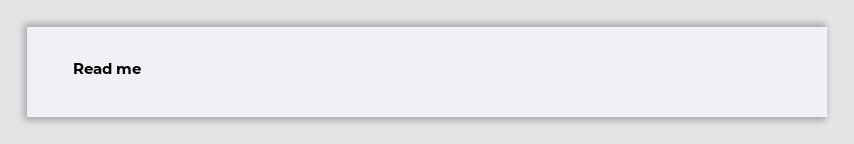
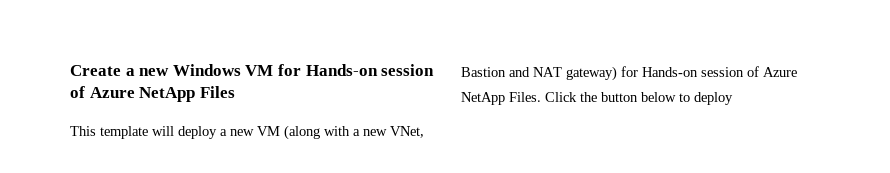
[73,63,142,74] Read me -> [70,64,435,76] [70,86,235,102] [70,125,424,140] [461,66,797,81] [461,92,733,105] Create a new Windows VM for Hands-on session of Azure NetApp Files // This template will deploy a new VM (along with a new VNet, Bastion and NAT gateway) for Hands-on session of Azure NetApp Files. Click the button below to deploy

